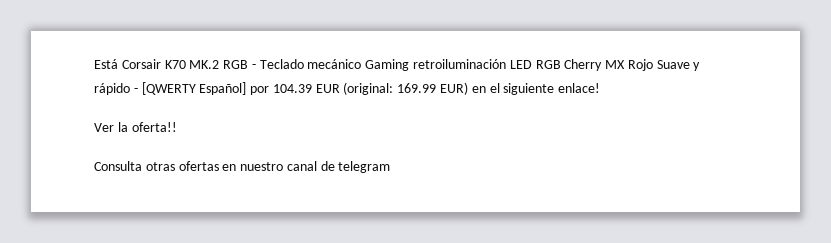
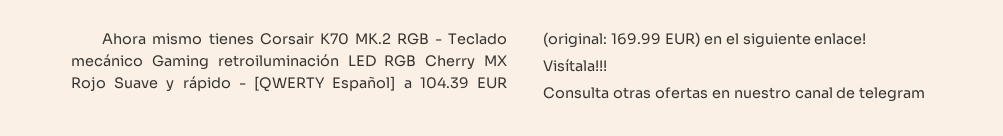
[94,59,118,69] Está -> [102,33,254,45] Ahora mismo tienes
[250,86,270,95] por -> [403,80,412,89] a
[94,122,177,132] Ver la oferta!! -> [543,59,607,72] Visítala!!!

